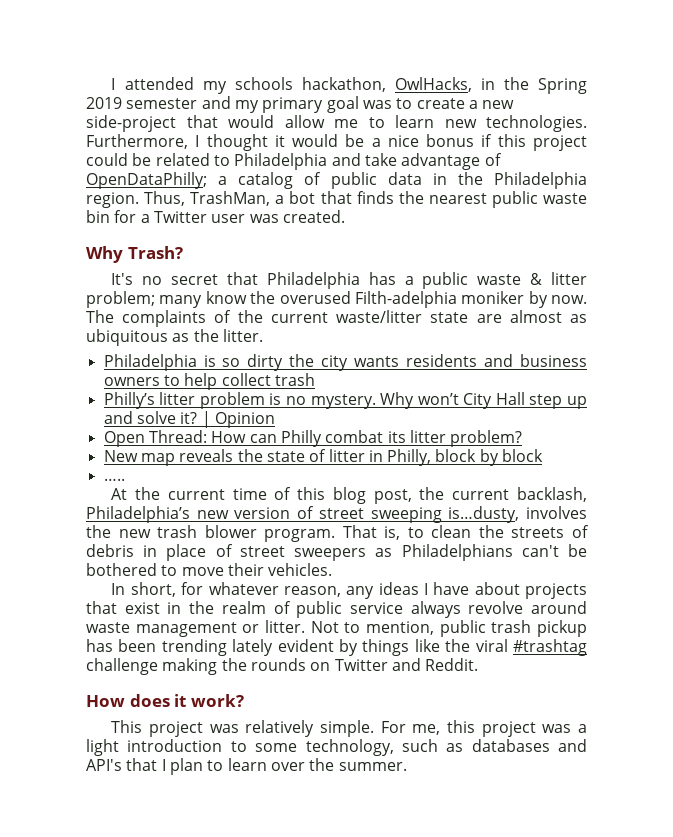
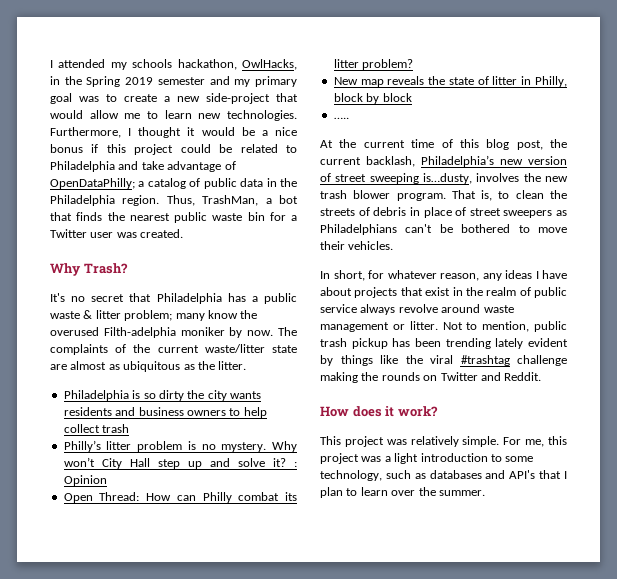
[201,411,211,428] | -> [294,462,297,467] :

